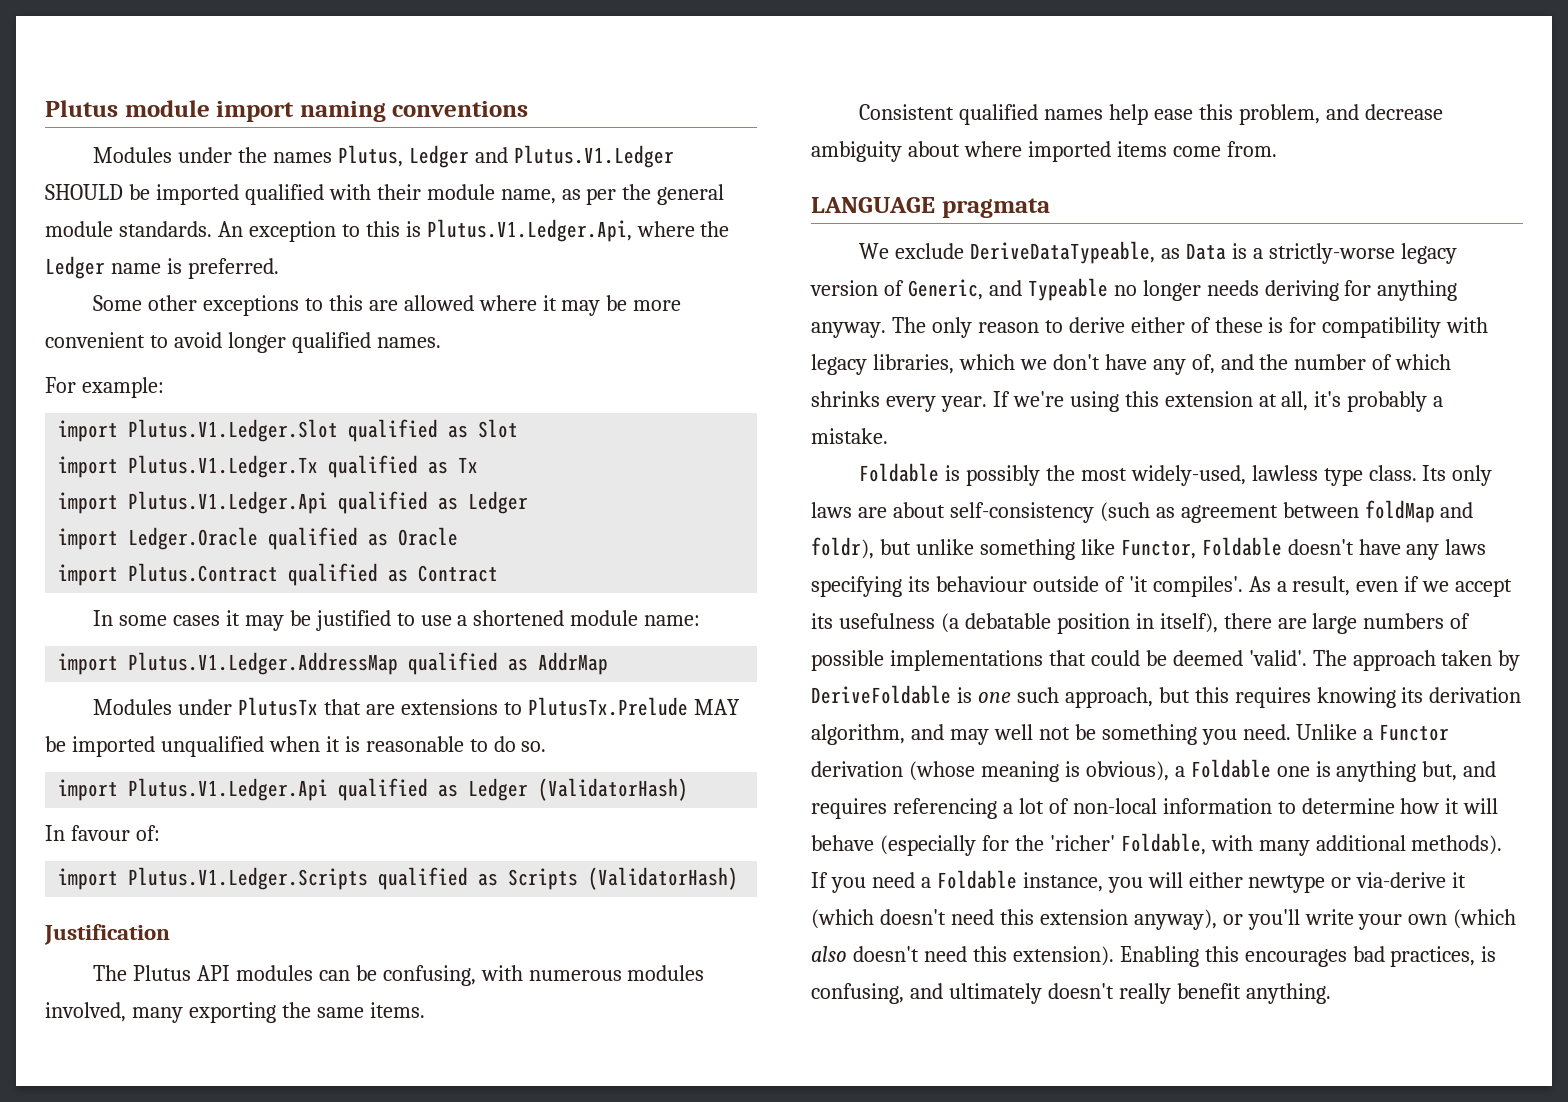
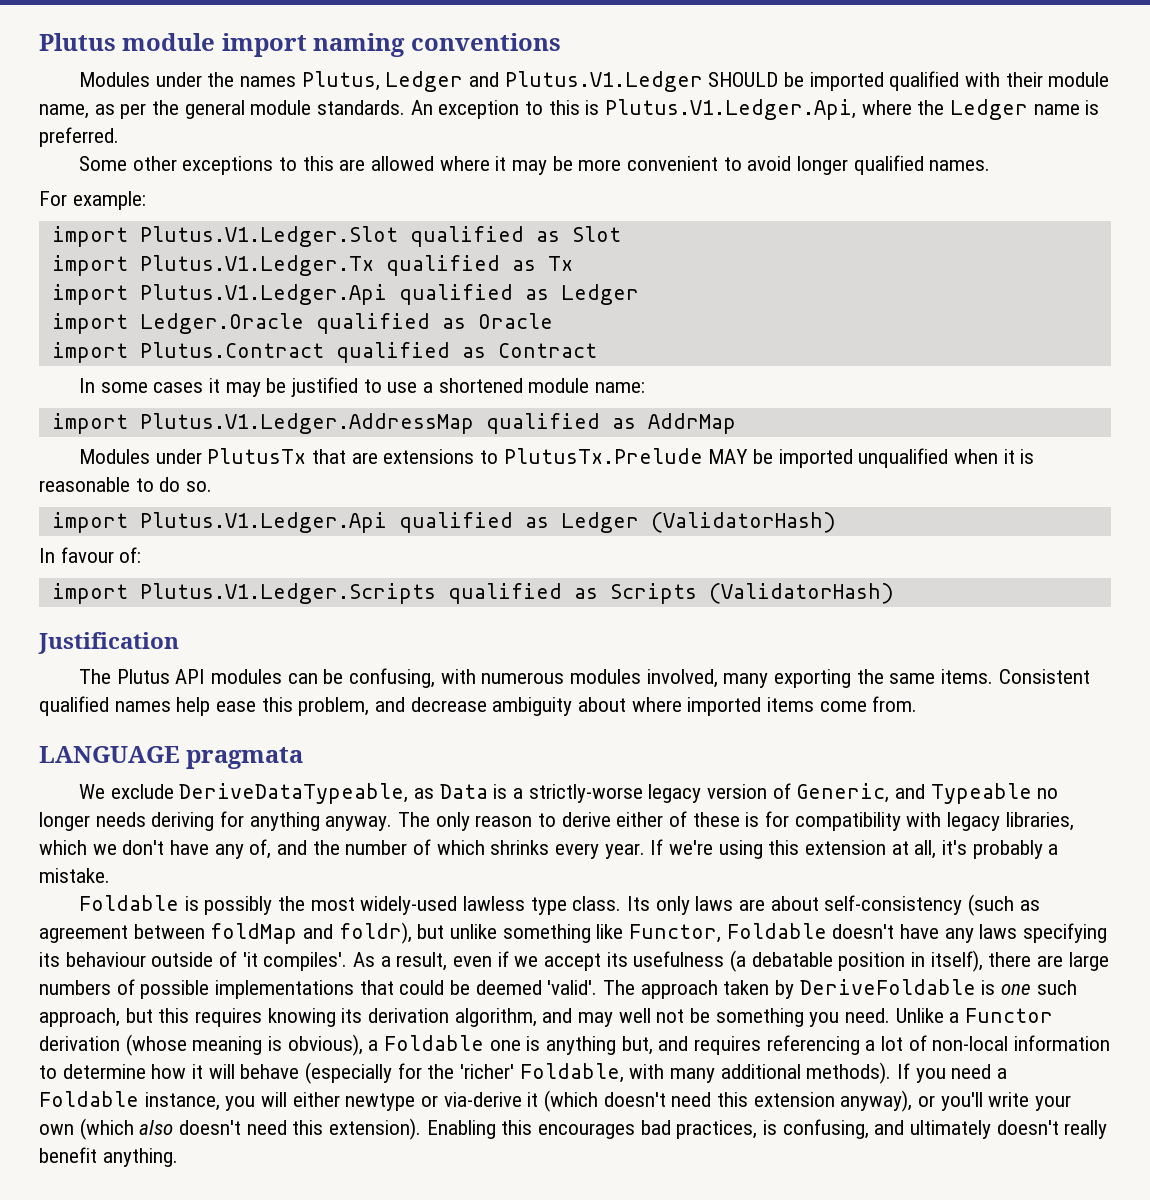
(425, 1010) // -> (994, 676) none
[1130,465,1246,486] widely-used, -> [360,896,458,915] widely-used

